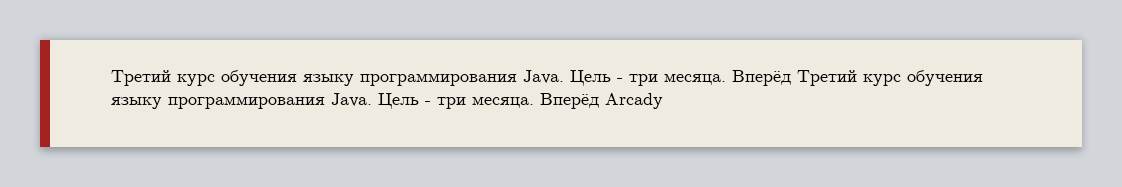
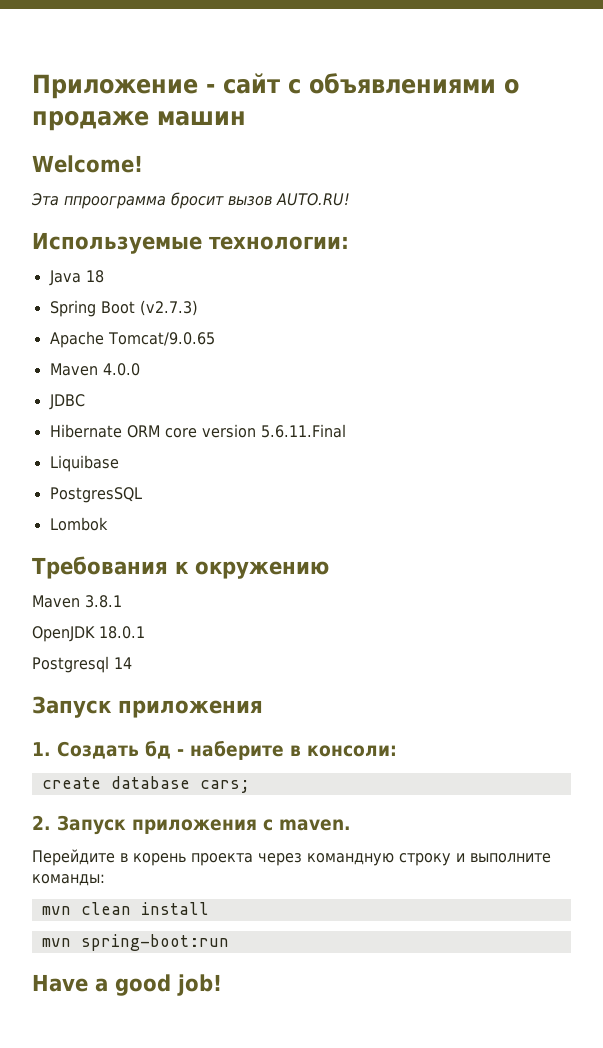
[111,70,983,86] [111,93,663,109] Третий курс обучения языку программирования Java. Цель - три месяца. Вперёд Третий курс обучения языку программирования Java. Цель - три месяца. Вперёд Arcady -> [32,73,519,99] [32,111,246,131] [32,155,143,173] [31,192,350,209] [32,232,349,254] [48,270,104,286] [49,300,198,317] [49,331,215,348] [49,363,140,376] [48,394,85,410] [49,424,346,438] [49,455,119,472] [49,487,142,503] [49,517,108,531] [32,556,329,579] [32,595,122,608] [32,626,145,642] [32,656,132,673] [32,696,263,718] [32,740,397,760] [41,776,250,793] [32,815,351,835] [32,849,551,866] [32,874,105,886] [41,902,209,915] [41,934,229,951] [32,974,222,996] Приложение - сайт с объявлениями о продаже машин // Welcome! // Эта ппроограмма бросит вызов AUTO.RU! // Используемые технологии: // Java 18 // Spring Boot (v2.7.3) // Apache Tomcat/9.0.65 // Maven 4.0.0 // JDBC // Hibernate ORM core version 5.6.11.Final // Liquibase // PostgresSQL // Lombok // Требования к окружению // Maven 3.8.1 // OpenJDK 18.0.1 // Postgresql 14 // Запуск приложения // 1. Создать бд - наберите в консоли: // create database cars; // 2. Запуск приложения с maven. // Перейдите в корень проекта через командную строку и выполните команды: // mvn clean install // mvn spring-boot:run // Have a good job!

